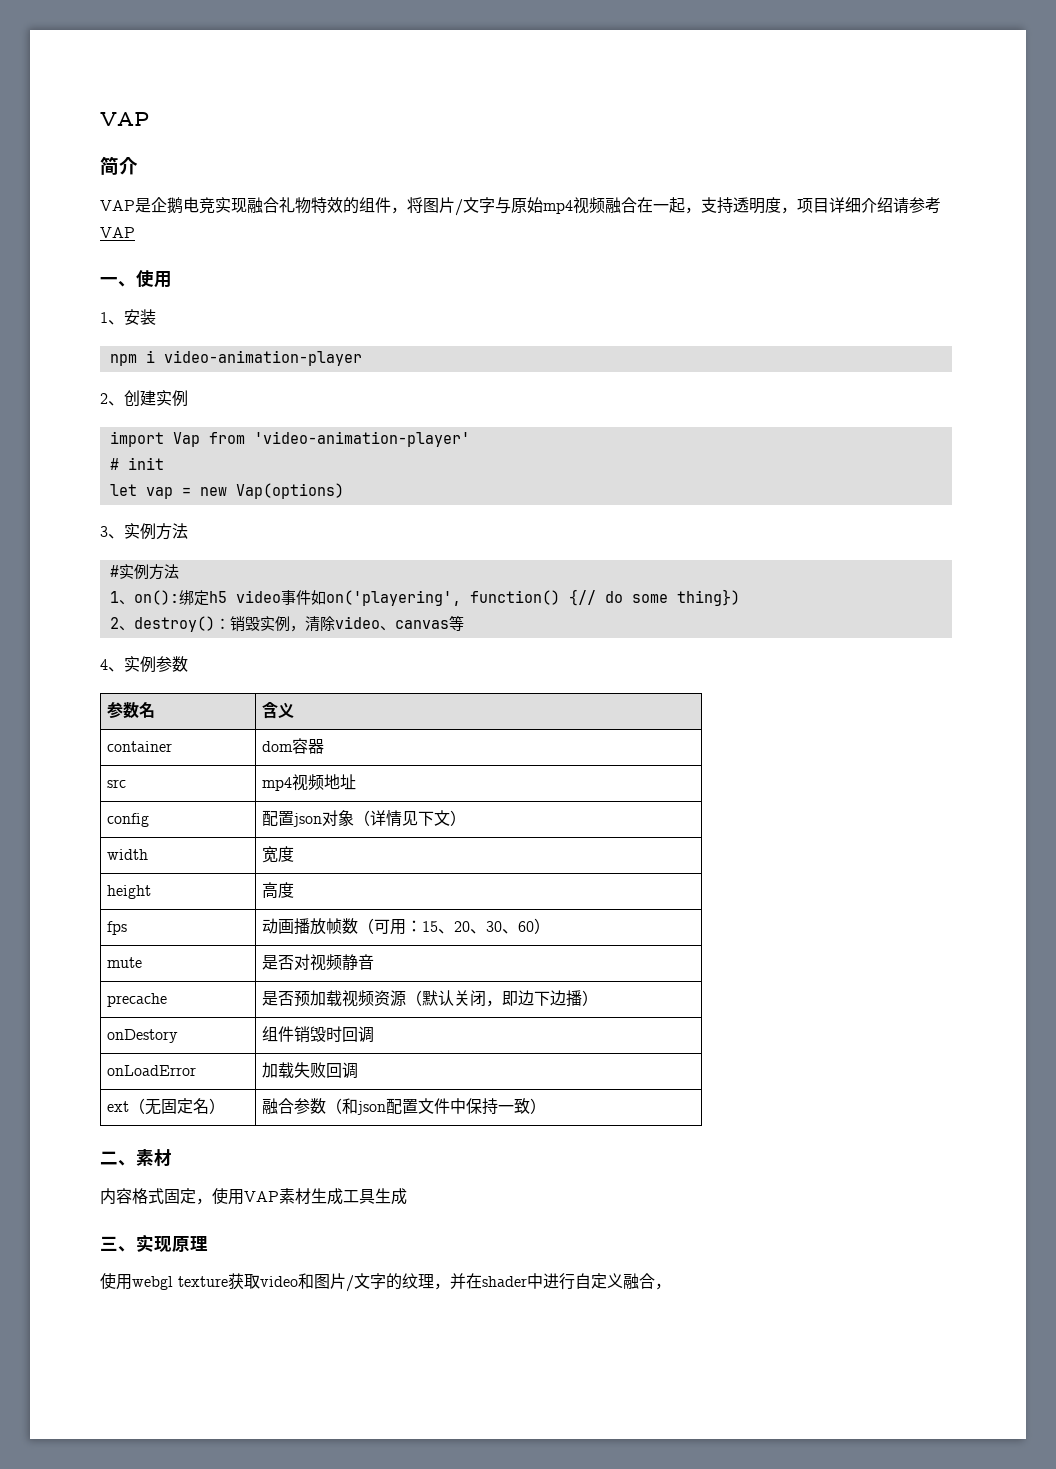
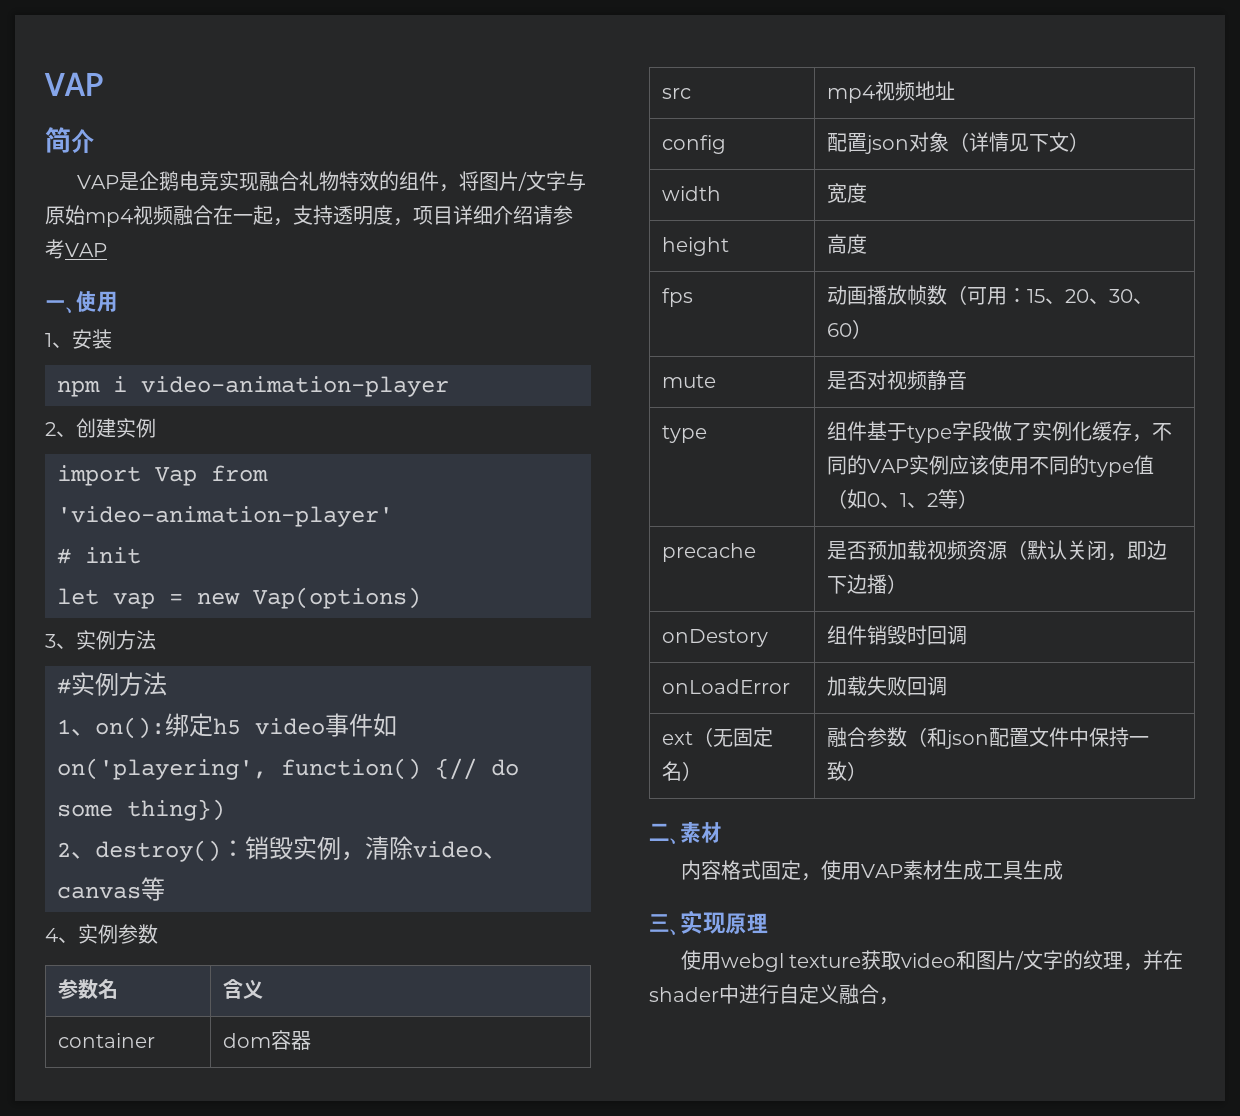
(375, 962) none -> [662,425,708,443] [827,421,1173,443] [827,455,1155,477] [827,489,979,509] // type | 组件基于type字段做了实例化缓存，不同的VAP实例应该使用不同的type值（如0、1、2等）

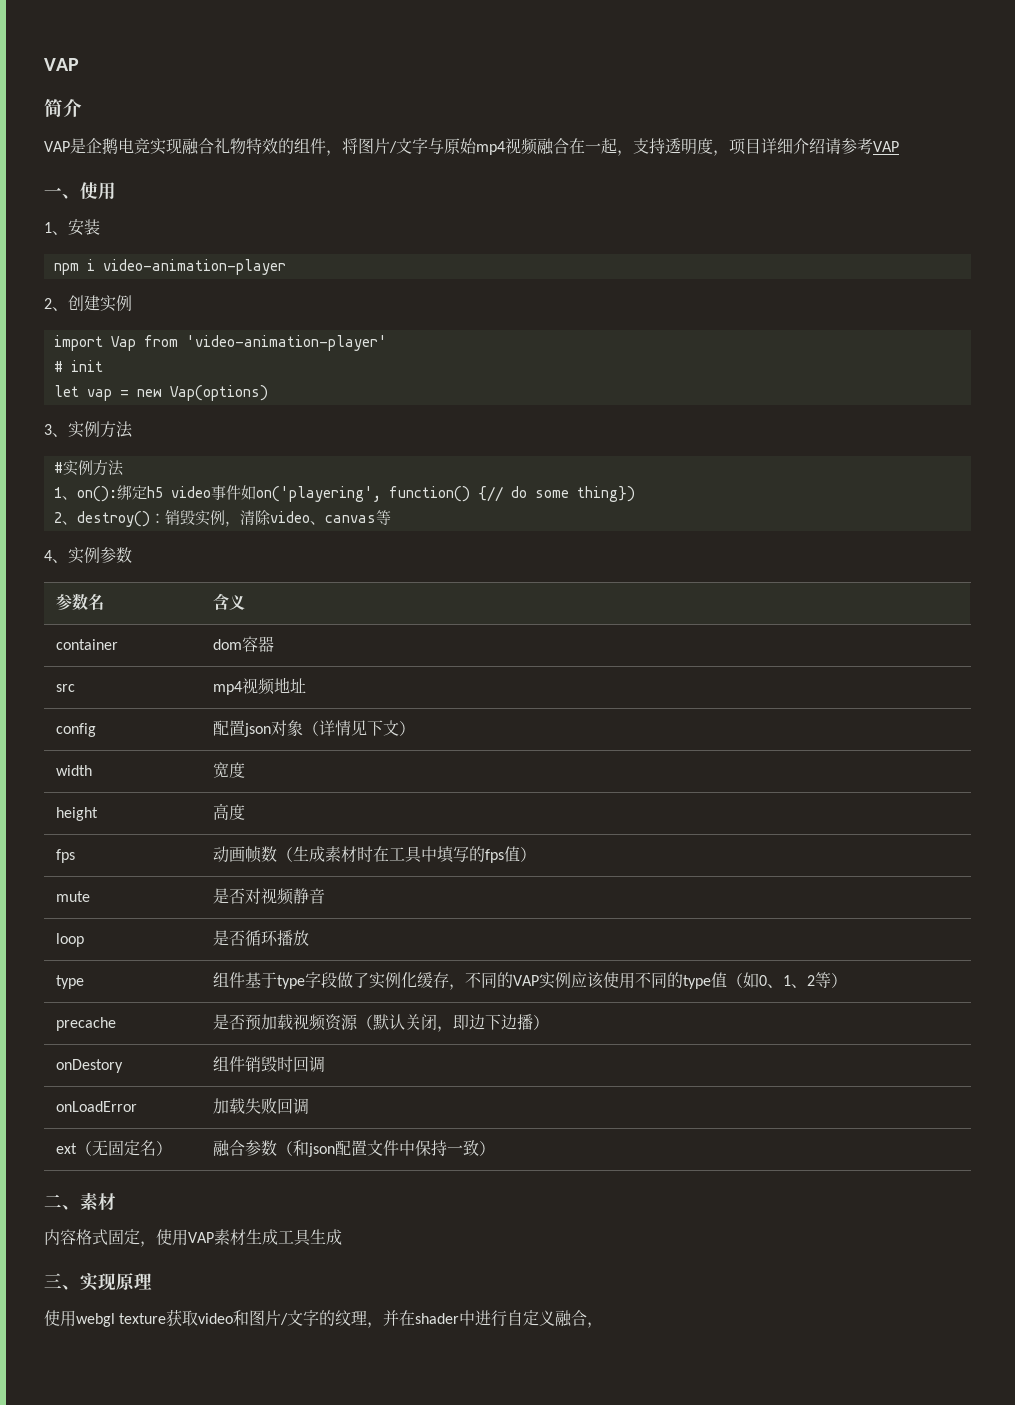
[867,285,1154,305] [827,323,853,337] 播放帧数（可用：15、20、30、60 -> [245,846,521,863] 帧数（生成素材时在工具中填写的fps值
(968, 380) none -> [56,933,85,947] [213,930,310,946] // loop | 是否循环播放

